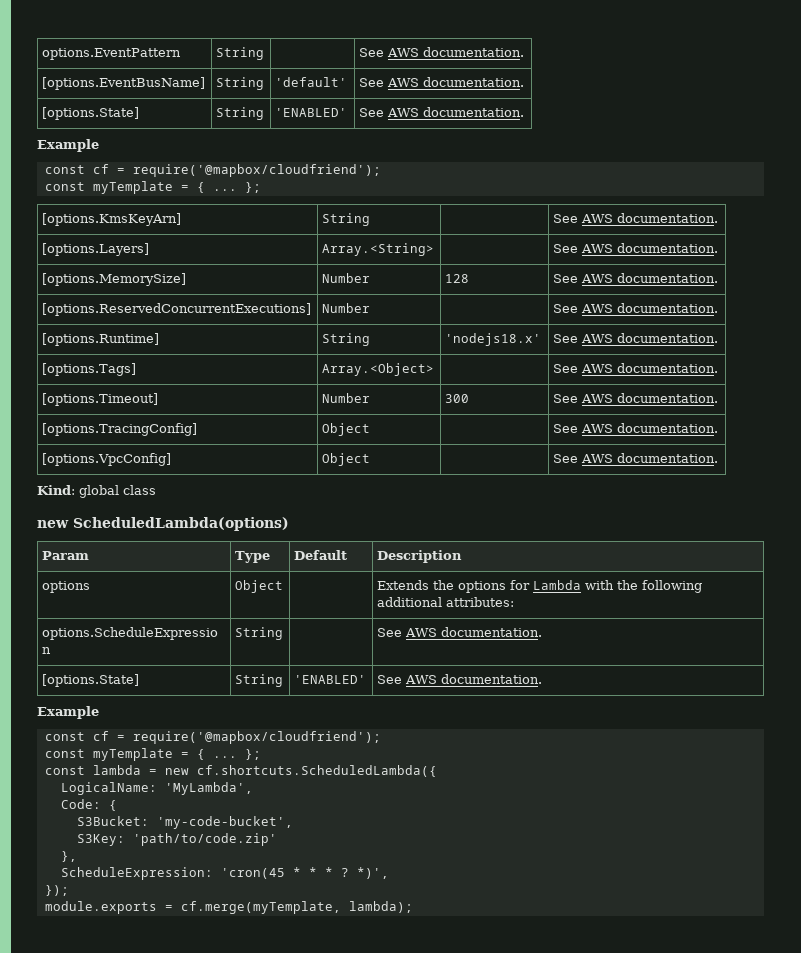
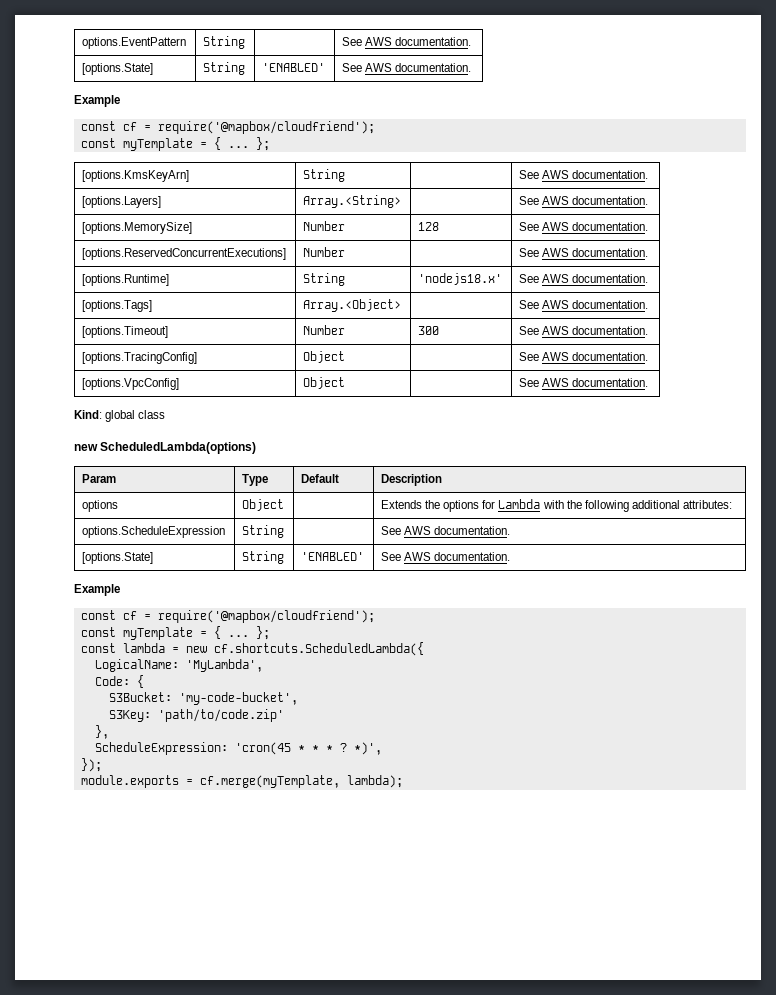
[42,77,206,90] [216,77,265,90] [275,77,348,87] [359,77,525,87] // [options.EventBusName] | String | 'default' | See AWS documentation. -> (472, 41) none

